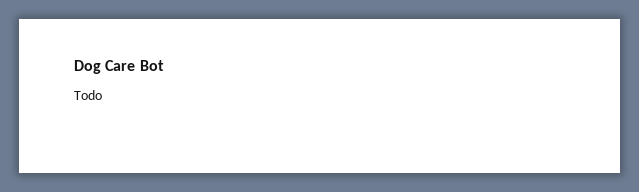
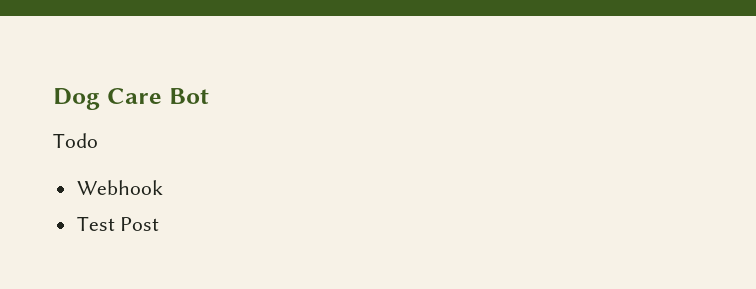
(102, 95) none -> [76,180,163,195] [76,216,160,231] // Webhook // Test Post

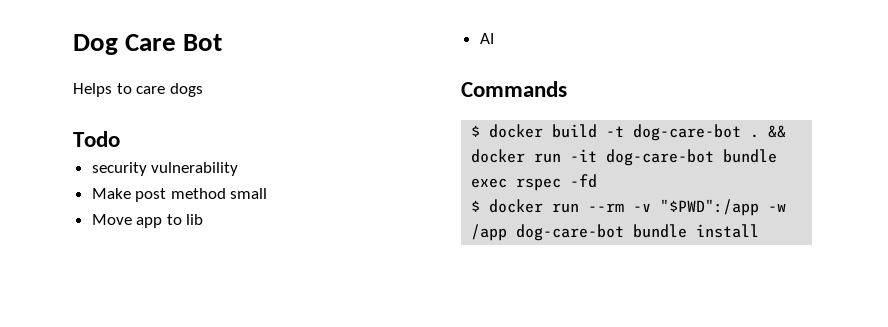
[53,133,98,148] [76,180,163,195] [76,216,160,231] Todo // Webhook // Test Post -> [73,83,203,97] [73,131,120,147] [91,162,239,176] [91,188,268,202] [91,214,204,228] [479,33,494,44] [461,81,567,97] [471,124,787,141] [471,149,778,166] [471,174,598,191] [471,199,787,216] [471,224,760,241] Helps to care dogs // Todo // security vulnerability // Make post method small // Move app to lib // AI // Commands // $ docker build -t dog-care-bot . && docker run -it dog-care-bot bundle exec rspec -fd // $ docker run --rm -v "$PWD":/app -w /app dog-care-bot bundle install

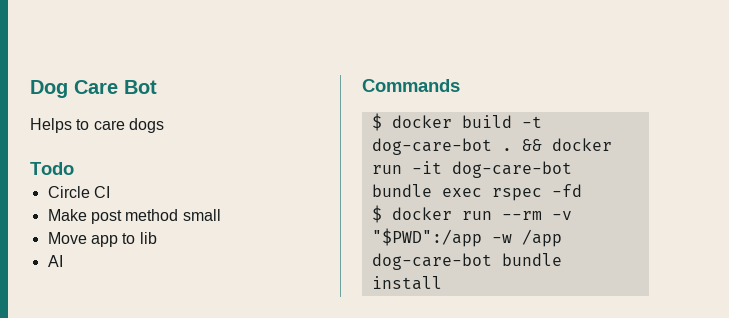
[91,162,239,176] security vulnerability -> [47,186,110,198] Circle CI

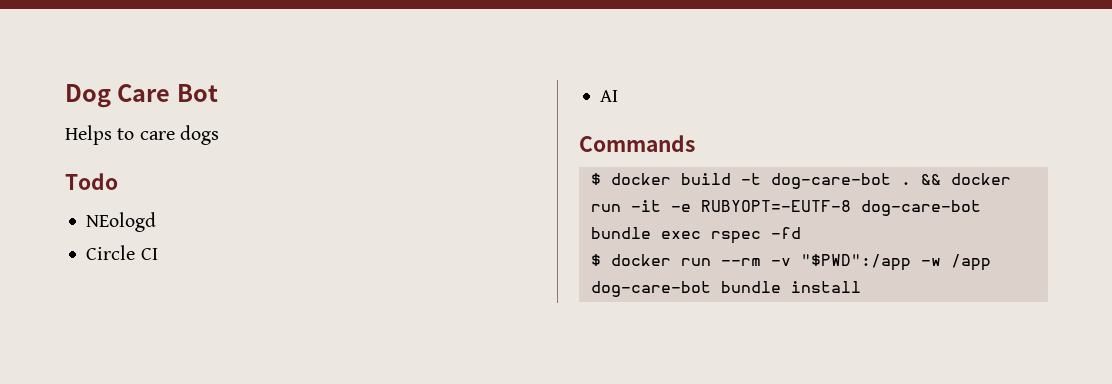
(74, 168) none -> [86,212,157,232] // NEologd
[47,209,221,224] [47,232,157,247] // Make post method small // Move app to lib -> (158, 254) none
(442, 167) none -> [670,200,851,212] -e RUBYOPT=-EUTF-8

